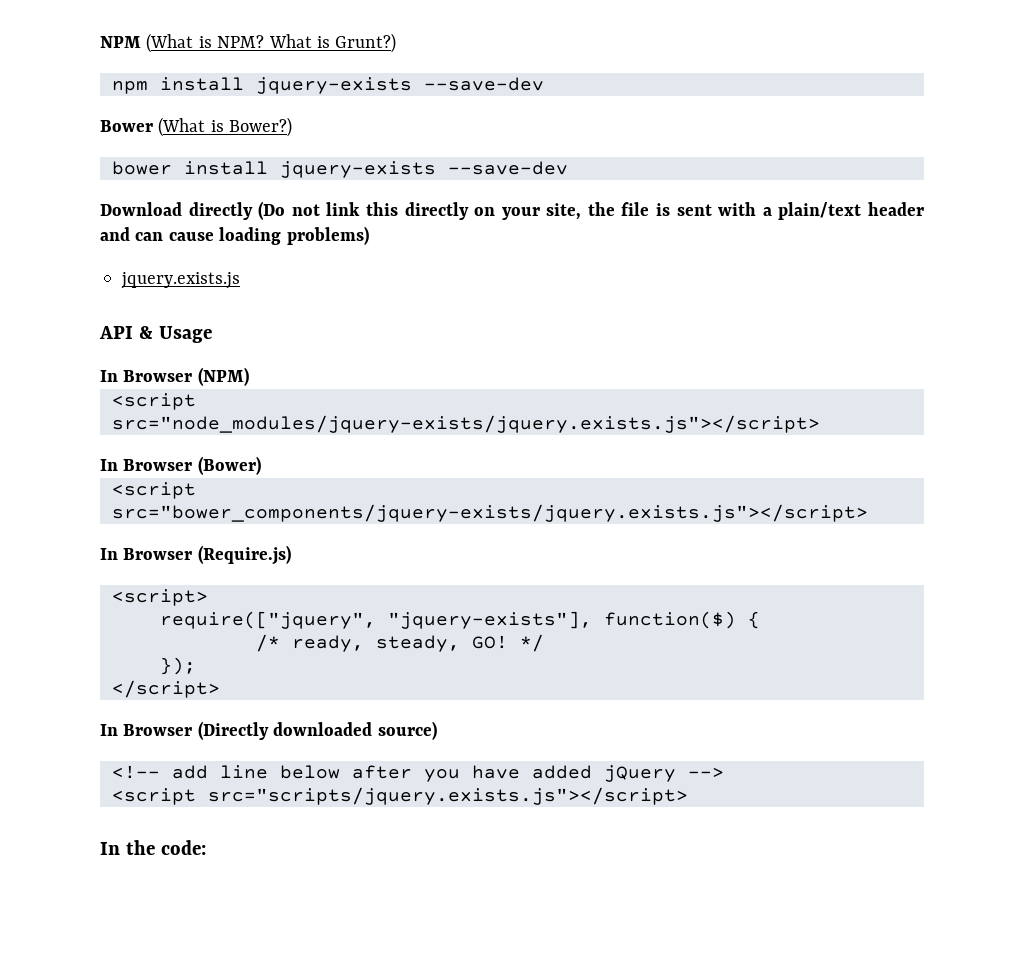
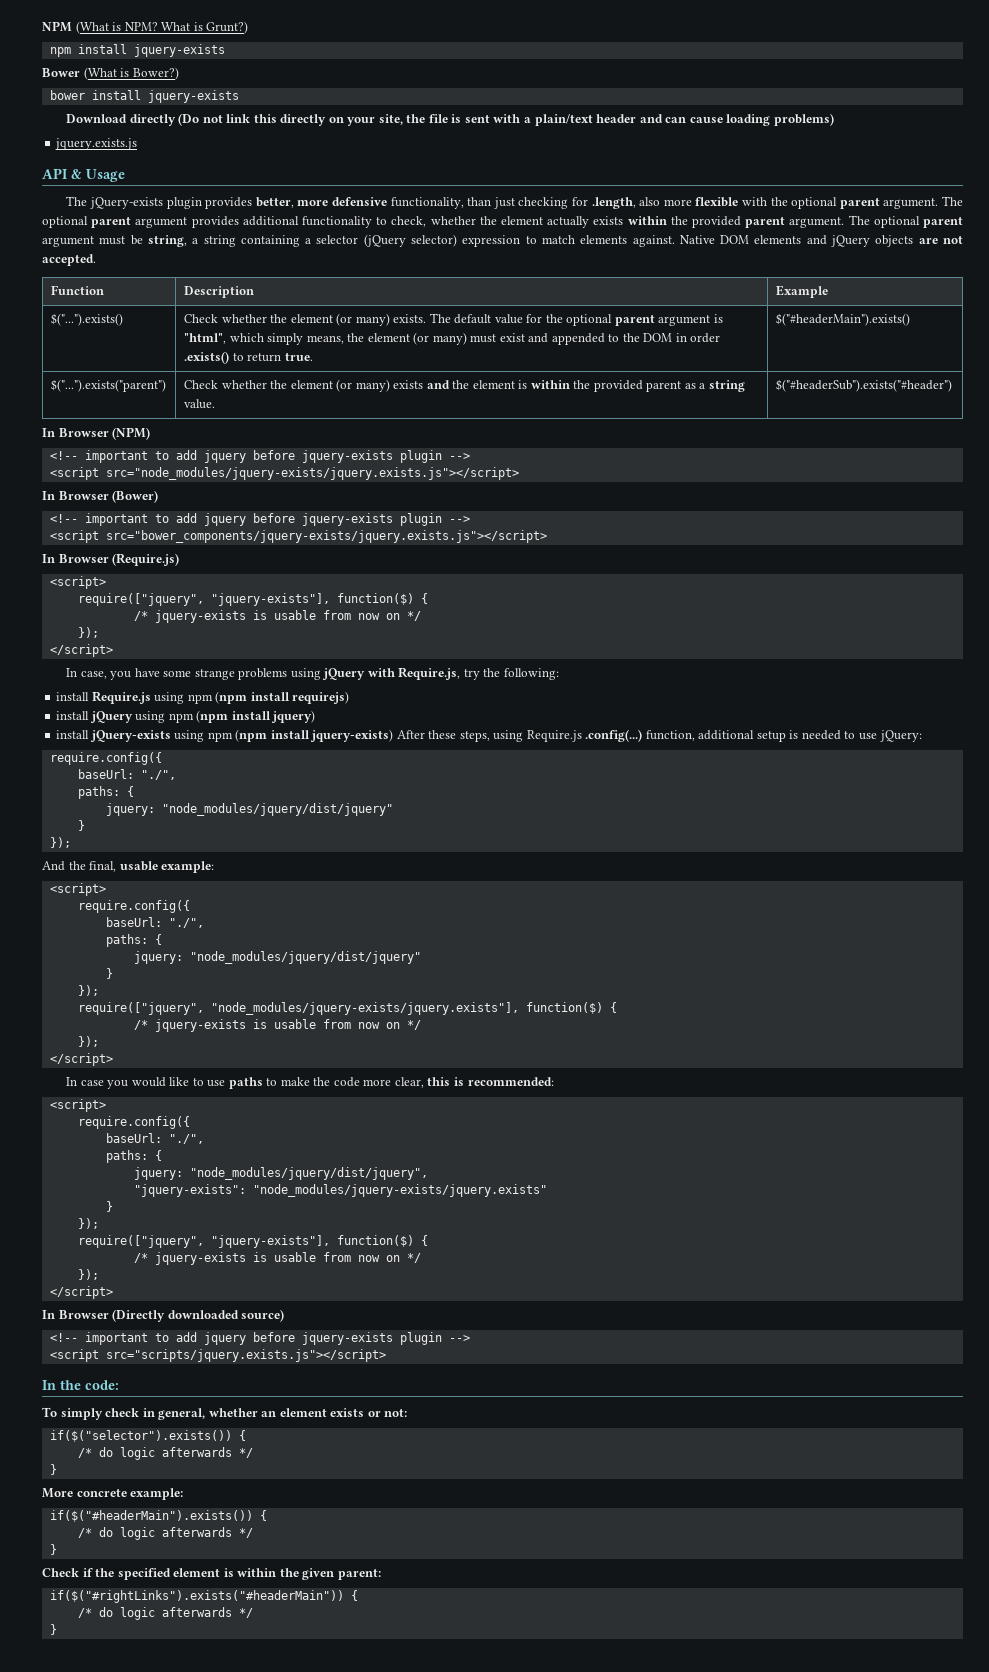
[424,77,544,91] --save-dev -> (225, 50) none
[448,161,568,175] --save-dev -> (239, 96) none
[100,367,249,386] In Browser (NPM) -> [66,196,963,209] [42,215,964,228] [42,234,964,247] [42,254,96,266] [50,285,104,295] [183,286,254,298] [775,285,828,298] [50,313,123,326] [183,313,723,326] [183,332,721,345] [183,351,313,364] [775,313,910,326] [50,379,166,392] [183,379,745,392] [183,399,215,409] [775,379,952,392] [42,427,151,440] [49,450,470,463] The jQuery-exists plugin provides better, more defensive functionality, than just checking for .length, also more flexible with the optional parent argument. The optional parent argument provides additional functionality to check, whether the element actually exists within the provided parent argument. The optional parent argument must be string, a string containing a selector (jQuery selector) expression to match elements against. Native DOM elements and jQuery objects are not accepted. // Function | Description | Example // $("...").exists() | Check whether the element (or many) exists. The default value for the optional parent argument is "html", which simply means, the element (or many) must exist and appended to the DOM in order .exists() to return true. | $("#headerMain").exists() // $("...").exists("parent") | Check whether the element (or many) exists and the element is within the provided parent as a string value. | $("#headerSub").exists("#header") // In Browser (NPM) // <!-- important to add jquery before jquery-exists plugin -->
(261, 465) none -> [49,513,470,526] // <!-- important to add jquery before jquery-exists plugin -->
[292,635,508,652] ready, steady, GO! -> [154,610,421,623] [77,627,99,638] [49,644,113,657] [66,667,559,680] [56,691,350,704] [56,710,316,723] [56,729,922,742] [49,752,162,765] [77,769,176,780] [77,786,134,799] [105,803,393,816] [77,820,85,831] [49,837,71,848] [42,861,215,873] [49,883,106,896] [77,900,190,913] [105,917,204,928] [105,934,162,947] [133,951,421,964] [105,968,113,979] [77,985,99,996] [77,1002,617,1015] [133,1019,421,1032] [77,1036,99,1047] [49,1053,113,1066] [66,1077,554,1089] [49,1099,106,1112] [77,1116,190,1129] [105,1133,204,1144] [105,1150,162,1163] [133,1167,428,1180] [133,1184,547,1197] [105,1201,113,1212] [77,1218,99,1229] [77,1235,428,1248] [133,1252,400,1265] jquery-exists is usable from now on */ // }); // </script> // In case, you have some strange problems using jQuery with Require.js, try the following: // install Require.js using npm (npm install requirejs) // install jQuery using npm (npm install jquery) // install jQuery-exists using npm (npm install jquery-exists) After these steps, using Require.js .config(...) function, additional setup is needed to use jQuery: // require.config({ // baseUrl: "./", // paths: { // jquery: "node_modules/jquery/dist/jquery" // } // }); // And the final, usable example: // <script> // require.config({ // baseUrl: "./", // paths: { // jquery: "node_modules/jquery/dist/jquery" // } // }); // require(["jquery", "node_modules/jquery-exists/jquery.exists"], function($) { // /* jquery-exists is usable from now on */ // }); // </script> // In case you would like to use paths to make the code more clear, this is recommended: // <script> // require.config({ // baseUrl: "./", // paths: { // jquery: "node_modules/jquery/dist/jquery", // "jquery-exists": "node_modules/jquery-exists/jquery.exists" // } // }); // require(["jquery", "jquery-exists"], function($) { // /* jquery-exists is usable from now on
[172,765,676,782] add line below after you have added jQuery -> [84,1332,442,1345] important to add jquery before jquery-exists plugin
(206, 847) none -> [42,1407,408,1420] [49,1430,246,1442] [77,1447,253,1460] [49,1464,57,1475] [42,1488,184,1500] [49,1510,267,1522] [77,1527,253,1540] [49,1544,57,1555] [42,1568,381,1580] [49,1590,358,1603] [77,1607,253,1620] [49,1624,57,1635] // To simply check in general, whether an element exists or not: // if($("selector").exists()) { // /* do logic afterwards */ // } // More concrete example: // if($("#headerMain").exists()) { // /* do logic afterwards */ // } // Check if the specified element is within the given parent: // if($("#rightLinks").exists("#headerMain")) { // /* do logic afterwards */ // }

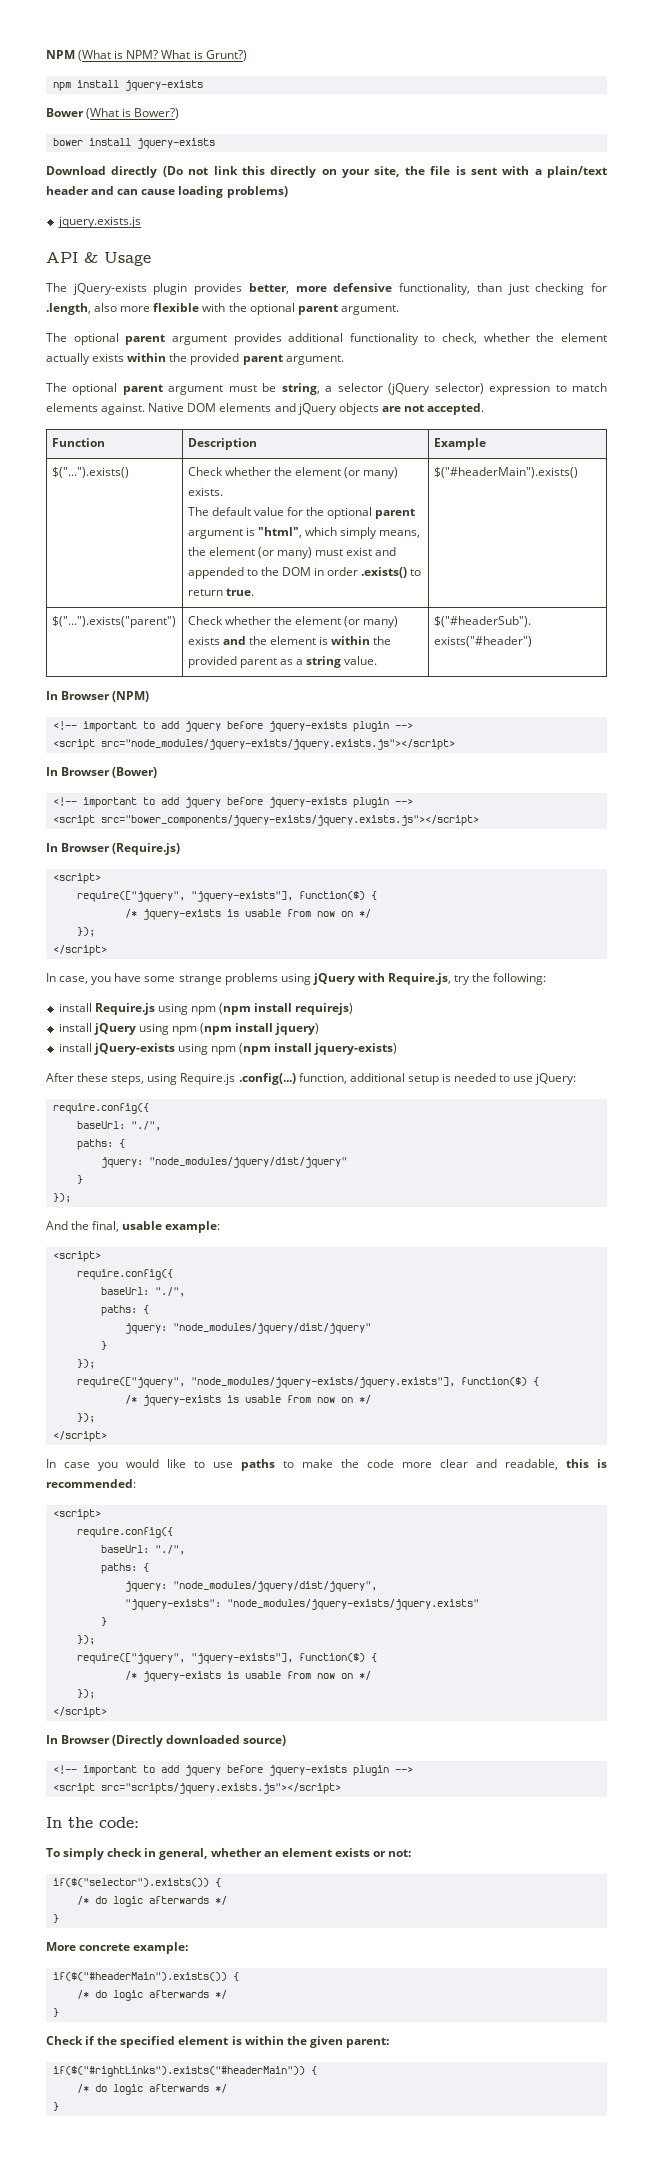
(939, 203) none -> (399, 310) //
(845, 222) none -> (344, 360) //
[203,235,312,247] string containing a -> (333, 389) none
(427, 318) none -> (223, 491) //
(394, 735) none -> (398, 1049) //
[394,1077,424,1088] clear, -> [440,1459,558,1470] clear and readable,

